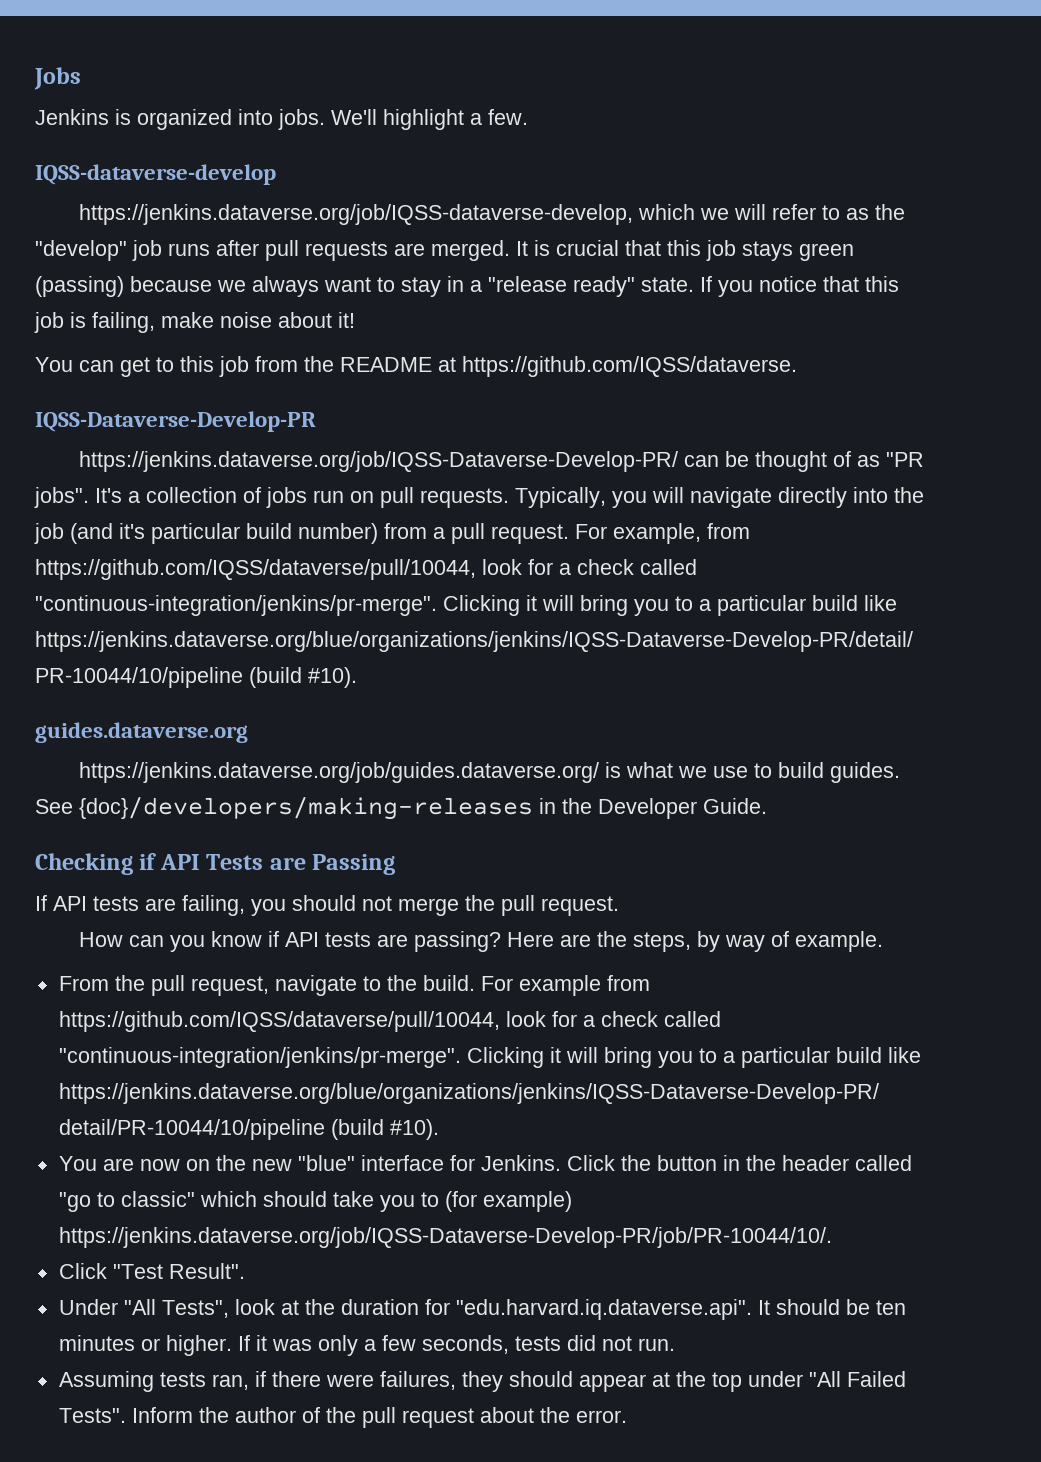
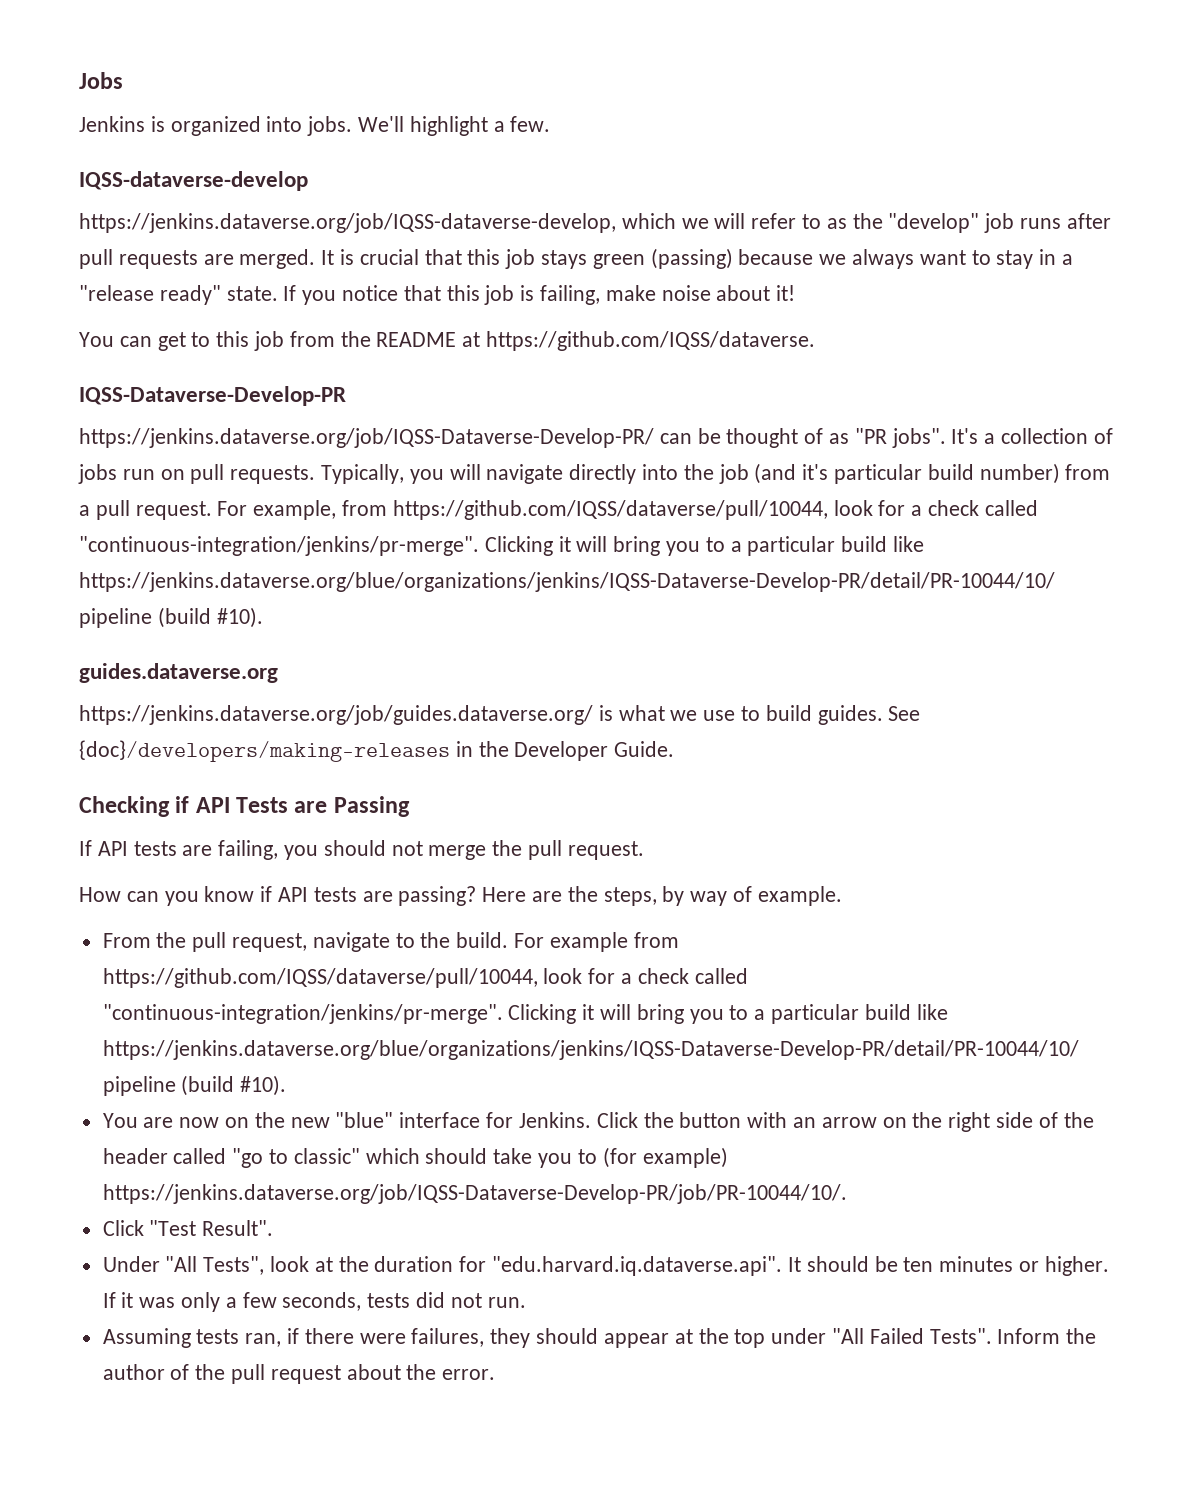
[722,1155,740,1171] in -> [747,1112,1058,1132] with an arrow on the right side of

